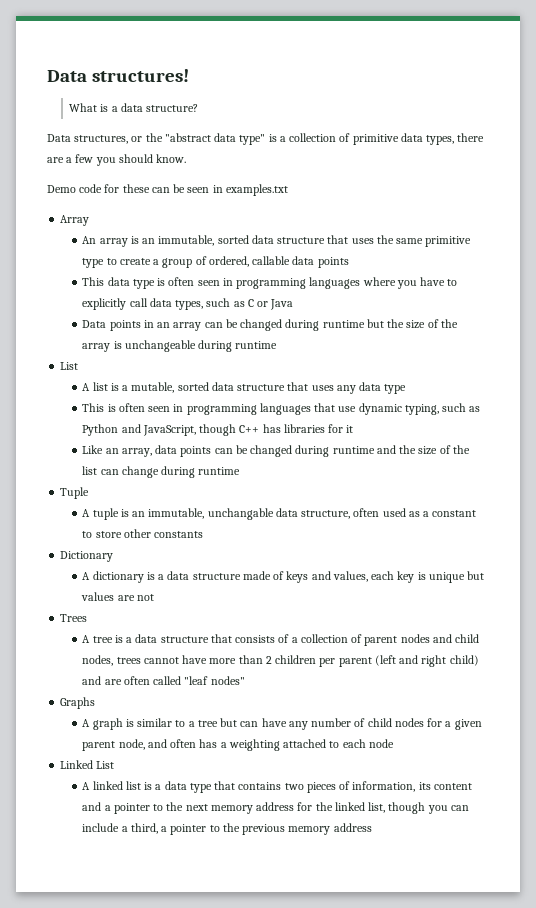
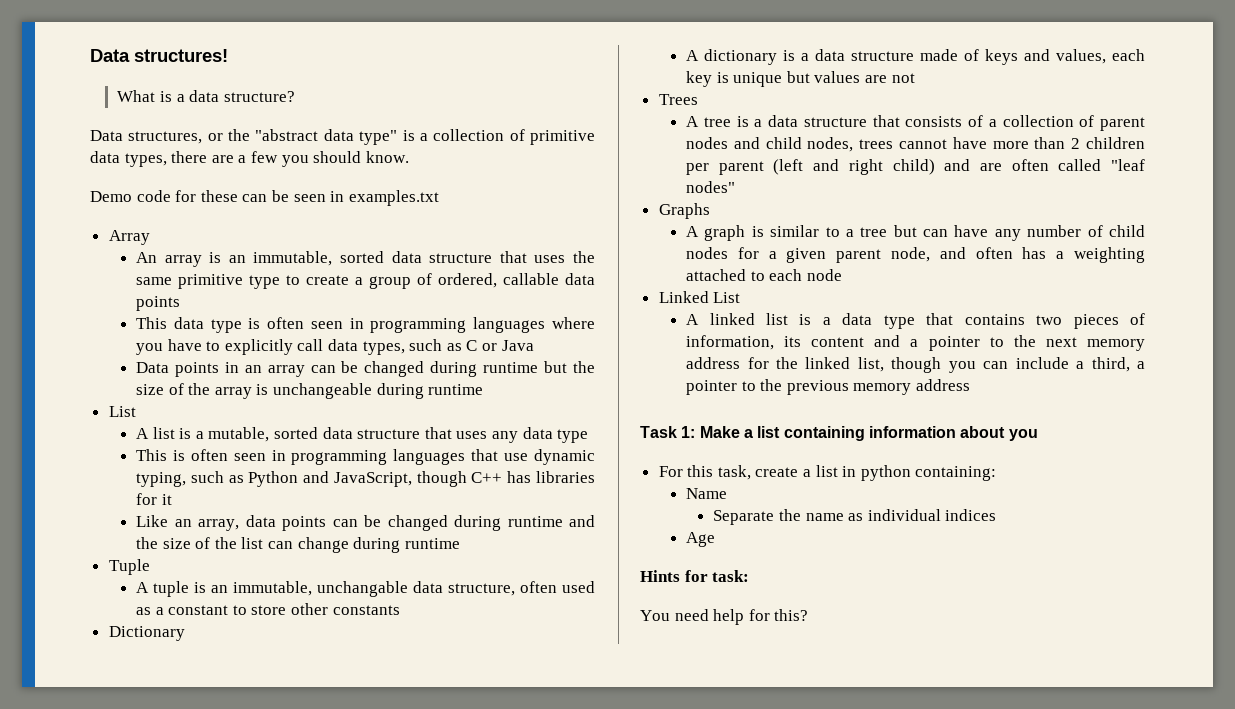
(372, 827) none -> [640,426,1038,441] [658,465,997,481] [686,488,728,499] [713,509,997,525] [686,532,716,547] [640,570,750,582] [640,609,809,625] // Task 1: Make a list containing information about you // For this task, create a list in python containing: // Name // Separate the name as individual indices // Age // Hints for task: // You need help for this?

